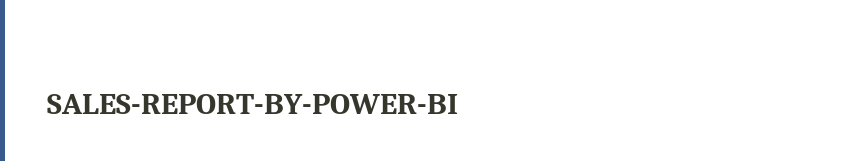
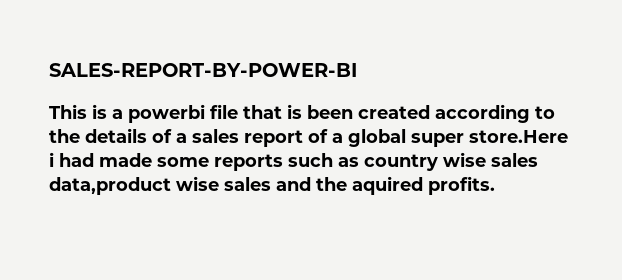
(458, 104) none -> [49,104,555,123] [49,128,568,147] [49,152,538,171] [49,176,495,195] // This is a powerbi file that is been created according to the details of a sales report of a global super store.Here i had made some reports such as country wise sales data,product wise sales and the aquired profits.

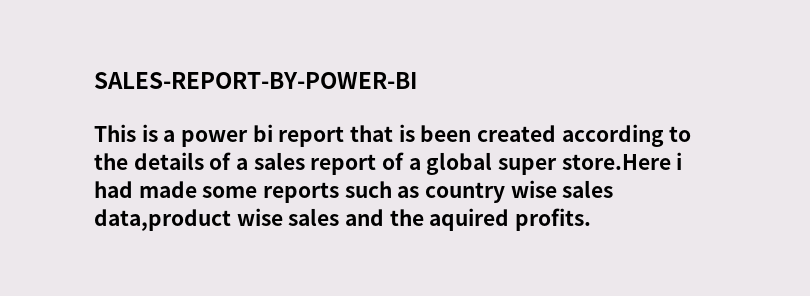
[128,104,238,123] powerbi file -> [181,124,345,147] power bi report

